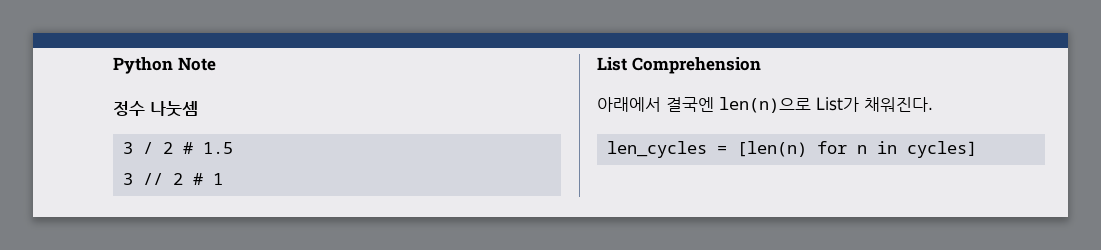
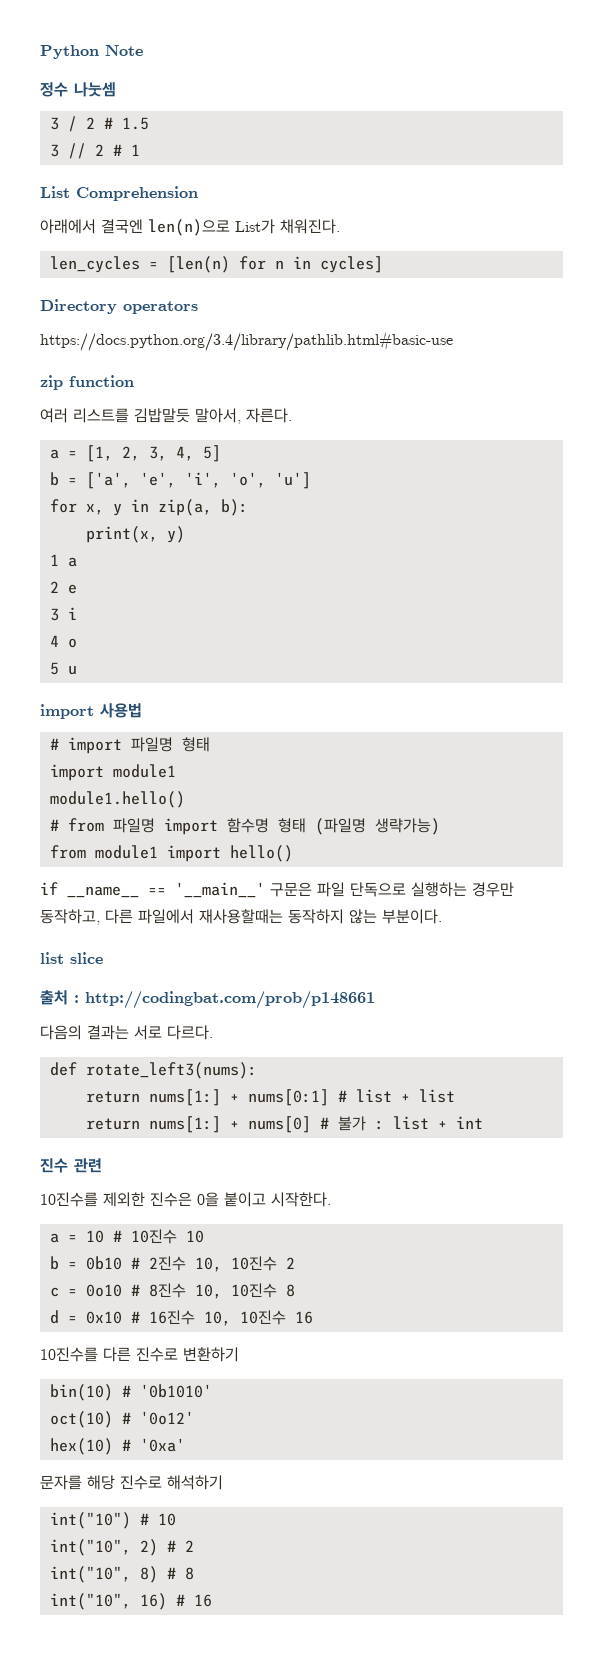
(978, 149) none -> [40,299,198,314] [40,331,453,351] [40,375,134,390] [40,408,292,424] [49,445,221,462] [49,472,311,489] [49,499,248,516] [85,526,185,543] [49,554,77,567] [49,581,77,594] [49,607,77,621] [49,635,77,648] [49,662,77,675] [40,703,142,719] [49,737,210,754] [49,764,176,781] [49,791,185,808] [49,818,440,835] [49,845,293,862] [40,882,514,898] [40,909,442,925] [40,952,103,964] [40,990,375,1009] [40,1025,213,1040] [49,1062,257,1079] [85,1089,455,1106] [85,1116,483,1133] [40,1158,102,1173] [40,1192,331,1207] [49,1229,204,1244] [49,1256,295,1272] [49,1283,295,1299] [49,1310,313,1326] [40,1347,239,1362] [49,1384,212,1401] [49,1411,194,1428] [49,1438,185,1455] [40,1475,223,1490] [49,1512,176,1529] [49,1539,194,1556] [49,1566,194,1583] [49,1593,212,1610] // Directory operators // https://docs.python.org/3.4/library/pathlib.html#basic-use // zip function // 여러 리스트를 김밥말듯 말아서, 자른다. // a = [1, 2, 3, 4, 5] // b = ['a', 'e', 'i', 'o', 'u'] // for x, y in zip(a, b): // print(x, y) // 1 a // 2 e // 3 i // 4 o // 5 u // import 사용법 // # import 파일명 형태 // import module1 // module1.hello() // # from 파일명 import 함수명 형태 (파일명 생략가능) // from module1 import hello() // if __name__ == '__main__' 구문은 파일 단독으로 실행하는 경우만 동작하고, 다른 파일에서 재사용할때는 동작하지 않는 부분이다. // list slice // 출처 : http://codingbat.com/prob/p148661 // 다음의 결과는 서로 다르다. // def rotate_left3(nums): // return nums[1:] + nums[0:1] # list + list // return nums[1:] + nums[0] # 불가 : list + int // 진수 관련 // 10진수를 제외한 진수은 0을 붙이고 시작한다. // a = 10 # 10진수 10 // b = 0b10 # 2진수 10, 10진수 2 // c = 0o10 # 8진수 10, 10진수 8 // d = 0x10 # 16진수 10, 10진수 16 // 10진수를 다른 진수로 변환하기 // bin(10) # '0b1010' // oct(10) # '0o12' // hex(10) # '0xa' // 문자를 해당 진수로 해석하기 // int("10") # 10 // int("10", 2) # 2 // int("10", 8) # 8 // int("10", 16) # 16

